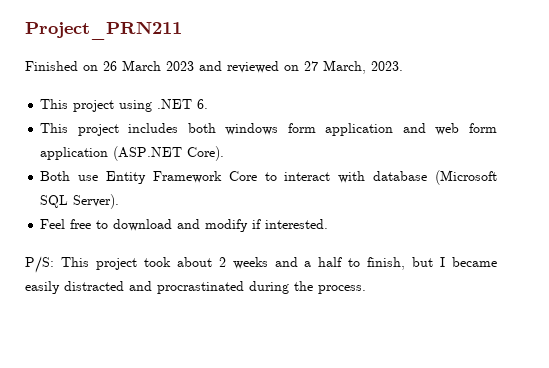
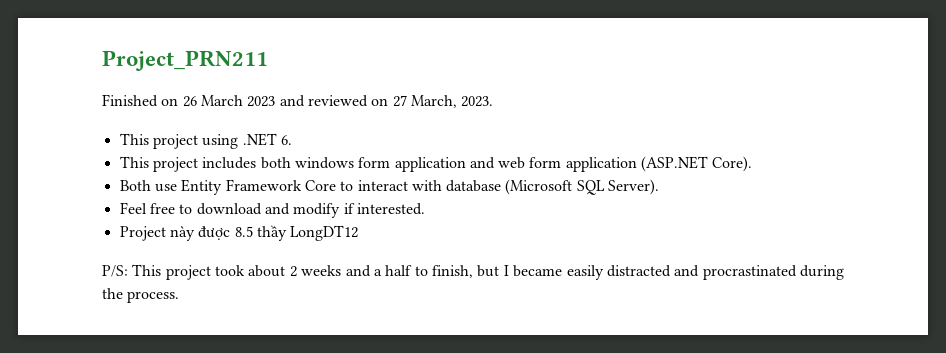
(329, 224) none -> [119,225,359,241] // Project này được 8.5 thầy LongDT12

